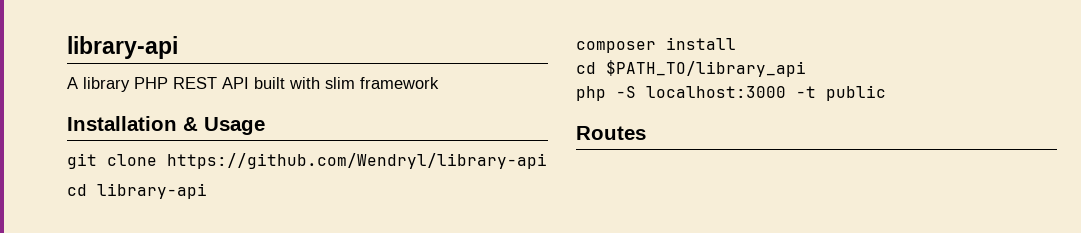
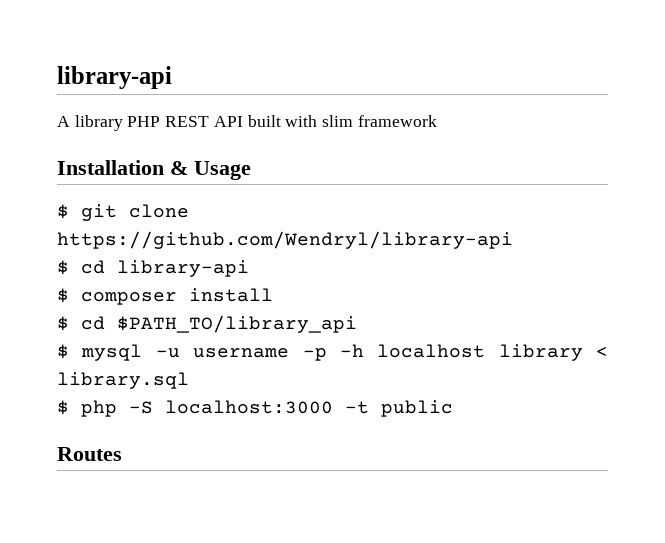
(265, 126) none -> [57,204,69,219] $
(547, 161) none -> [57,260,69,275] $
(207, 191) none -> [57,288,69,303] $
(736, 43) none -> [57,316,69,331] $
(806, 68) none -> [57,344,608,361] [57,372,189,389] [57,400,69,415] $ mysql -u username -p -h localhost library < library.sql // $

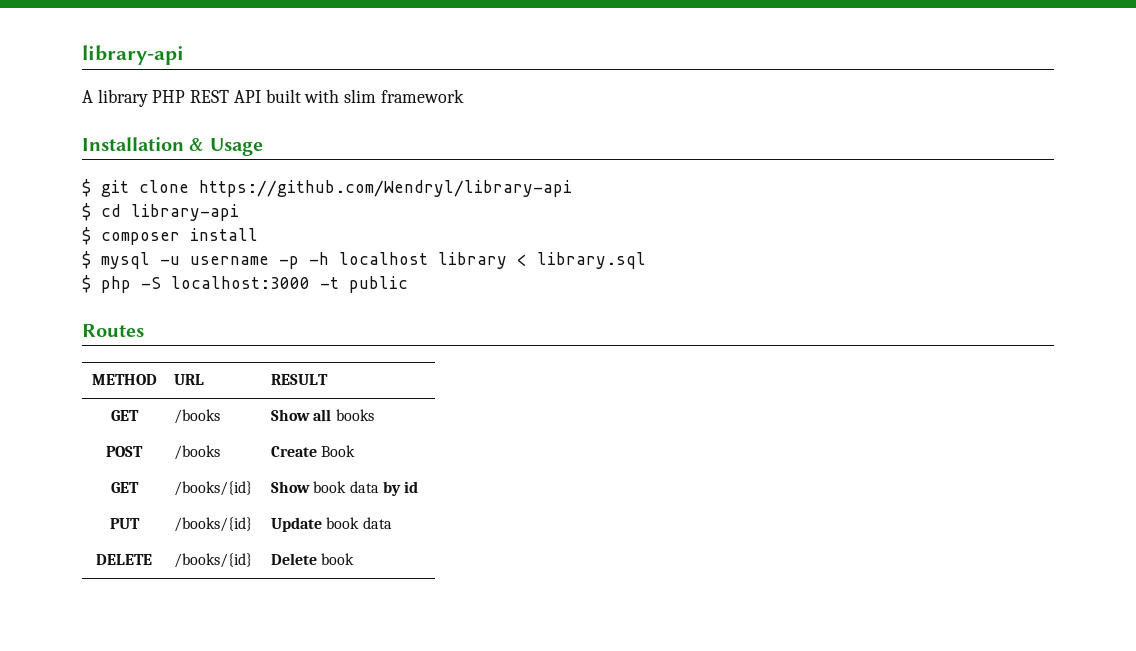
[57,315,357,333] // $ cd $PATH_TO/library_api -> (258, 234) none
(122, 454) none -> [91,374,157,385] [173,374,204,385] [270,374,328,385] [110,410,139,421] [173,409,220,424] [270,409,374,421] [106,446,143,457] [173,445,220,460] [270,445,356,457] [110,482,139,493] [173,481,252,496] [270,481,419,496] [109,518,140,529] [173,517,252,532] [270,517,392,532] [96,554,152,565] [173,553,252,568] [270,553,355,565] // METHOD | URL | RESULT // GET | /books | Show all books // POST | /books | Create Book // GET | /books/{id} | Show book data by id // PUT | /books/{id} | Update book data // DELETE | /books/{id} | Delete book

